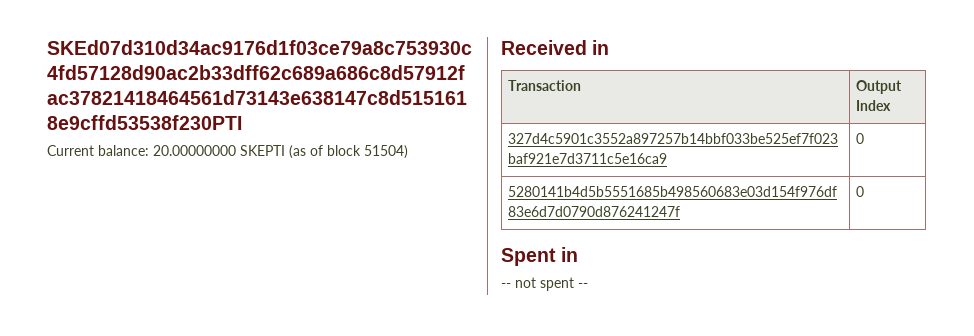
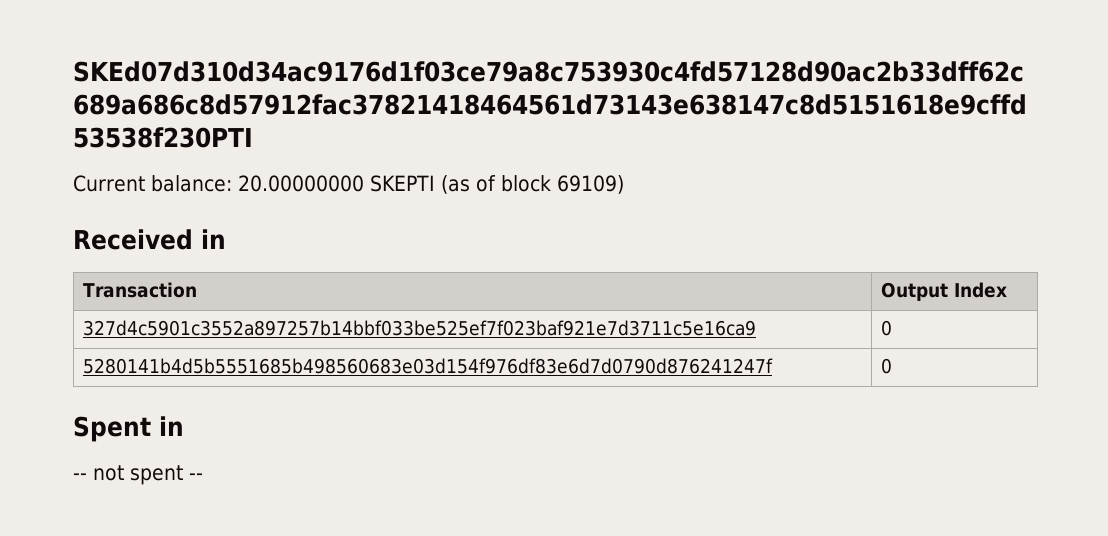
[364,145,408,159] 51504) -> [557,175,624,194] 69109)

